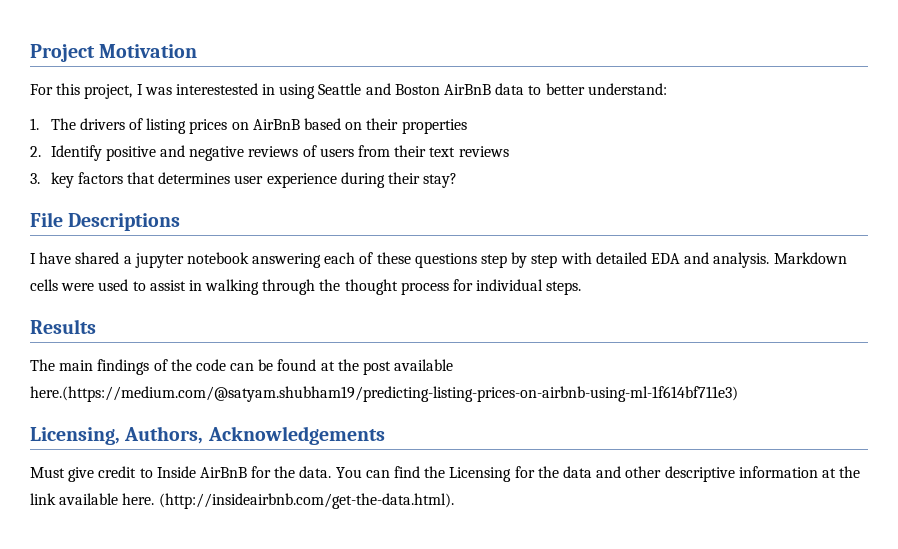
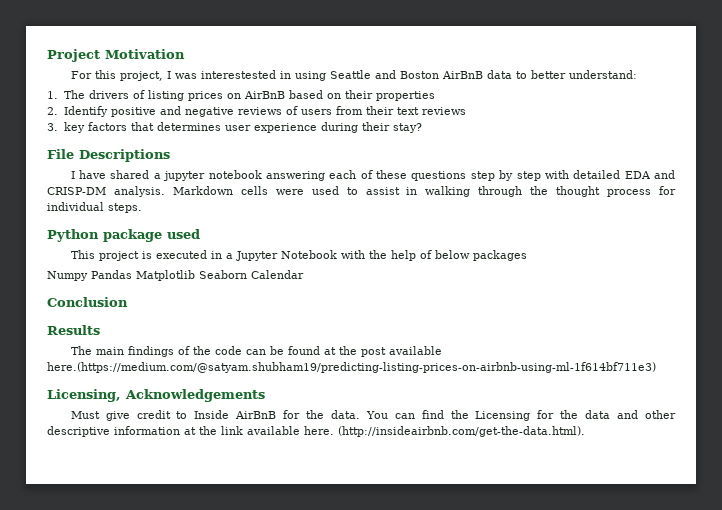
(710, 258) none -> [47,187,106,195] CRISP-DM
(582, 288) none -> [47,229,200,242] [70,250,527,261] [47,270,304,281] [47,297,128,307] // Python package used // This project is executed in a Jupyter Notebook with the help of below packages // Numpy Pandas Matplotlib Seaborn Calendar // Conclusion
[124,426,204,444] Authors, -> (121, 395) none

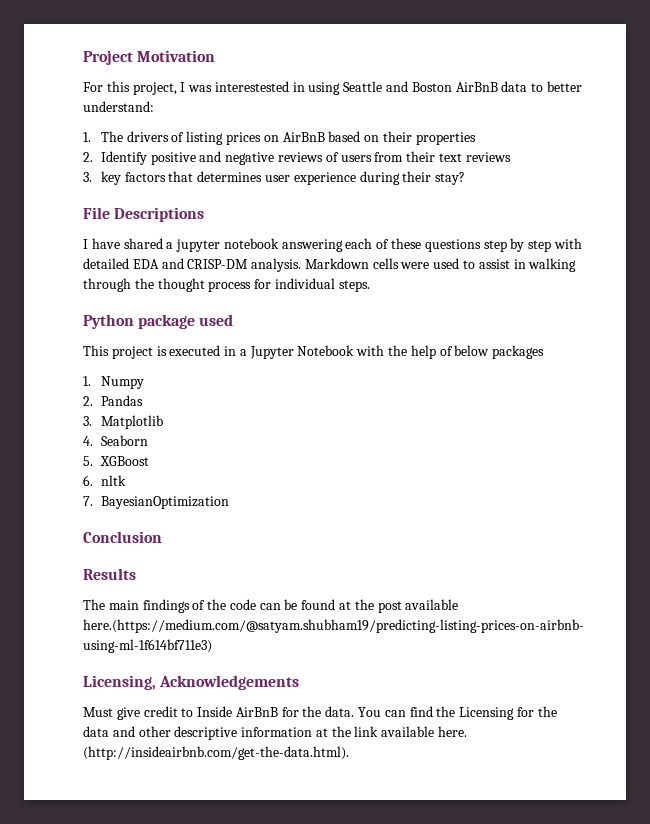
(527, 255) none -> [83,376,91,386] 1.
(88, 276) none -> [83,396,93,406] // 2.
(132, 274) none -> [83,416,92,426] // 3.
(195, 275) none -> [83,436,93,446] // 4.
[251,270,304,279] Calendar -> [83,456,149,466] [83,475,126,486] [83,496,229,509] // 5. XGBoost // 6. nltk // 7. BayesianOptimization

